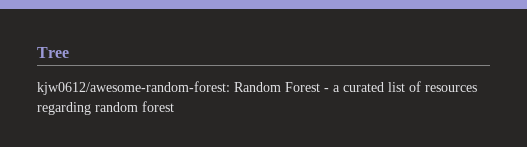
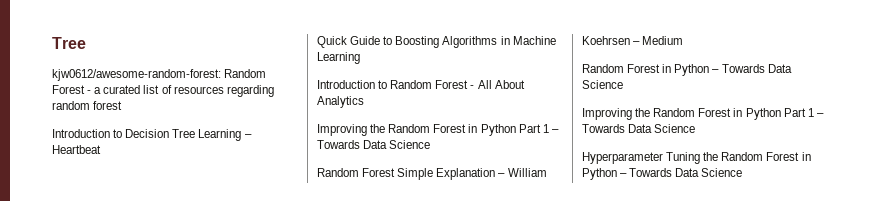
(174, 106) none -> [52,129,252,141] [52,145,101,154] [317,36,556,48] [317,52,360,64] [317,80,525,89] [317,96,364,108] [317,124,559,136] [317,140,431,149] [317,168,547,180] [582,36,684,45] [582,64,792,76] [582,80,623,89] [582,108,824,120] [582,124,696,133] [582,152,811,164] [582,168,743,180] // Introduction to Decision Tree Learning – Heartbeat // Quick Guide to Boosting Algorithms in Machine Learning // Introduction to Random Forest - All About Analytics // Improving the Random Forest in Python Part 1 – Towards Data Science // Random Forest Simple Explanation – William Koehrsen – Medium // Random Forest in Python – Towards Data Science // Improving the Random Forest in Python Part 1 – Towards Data Science // Hyperparameter Tuning the Random Forest in Python – Towards Data Science

